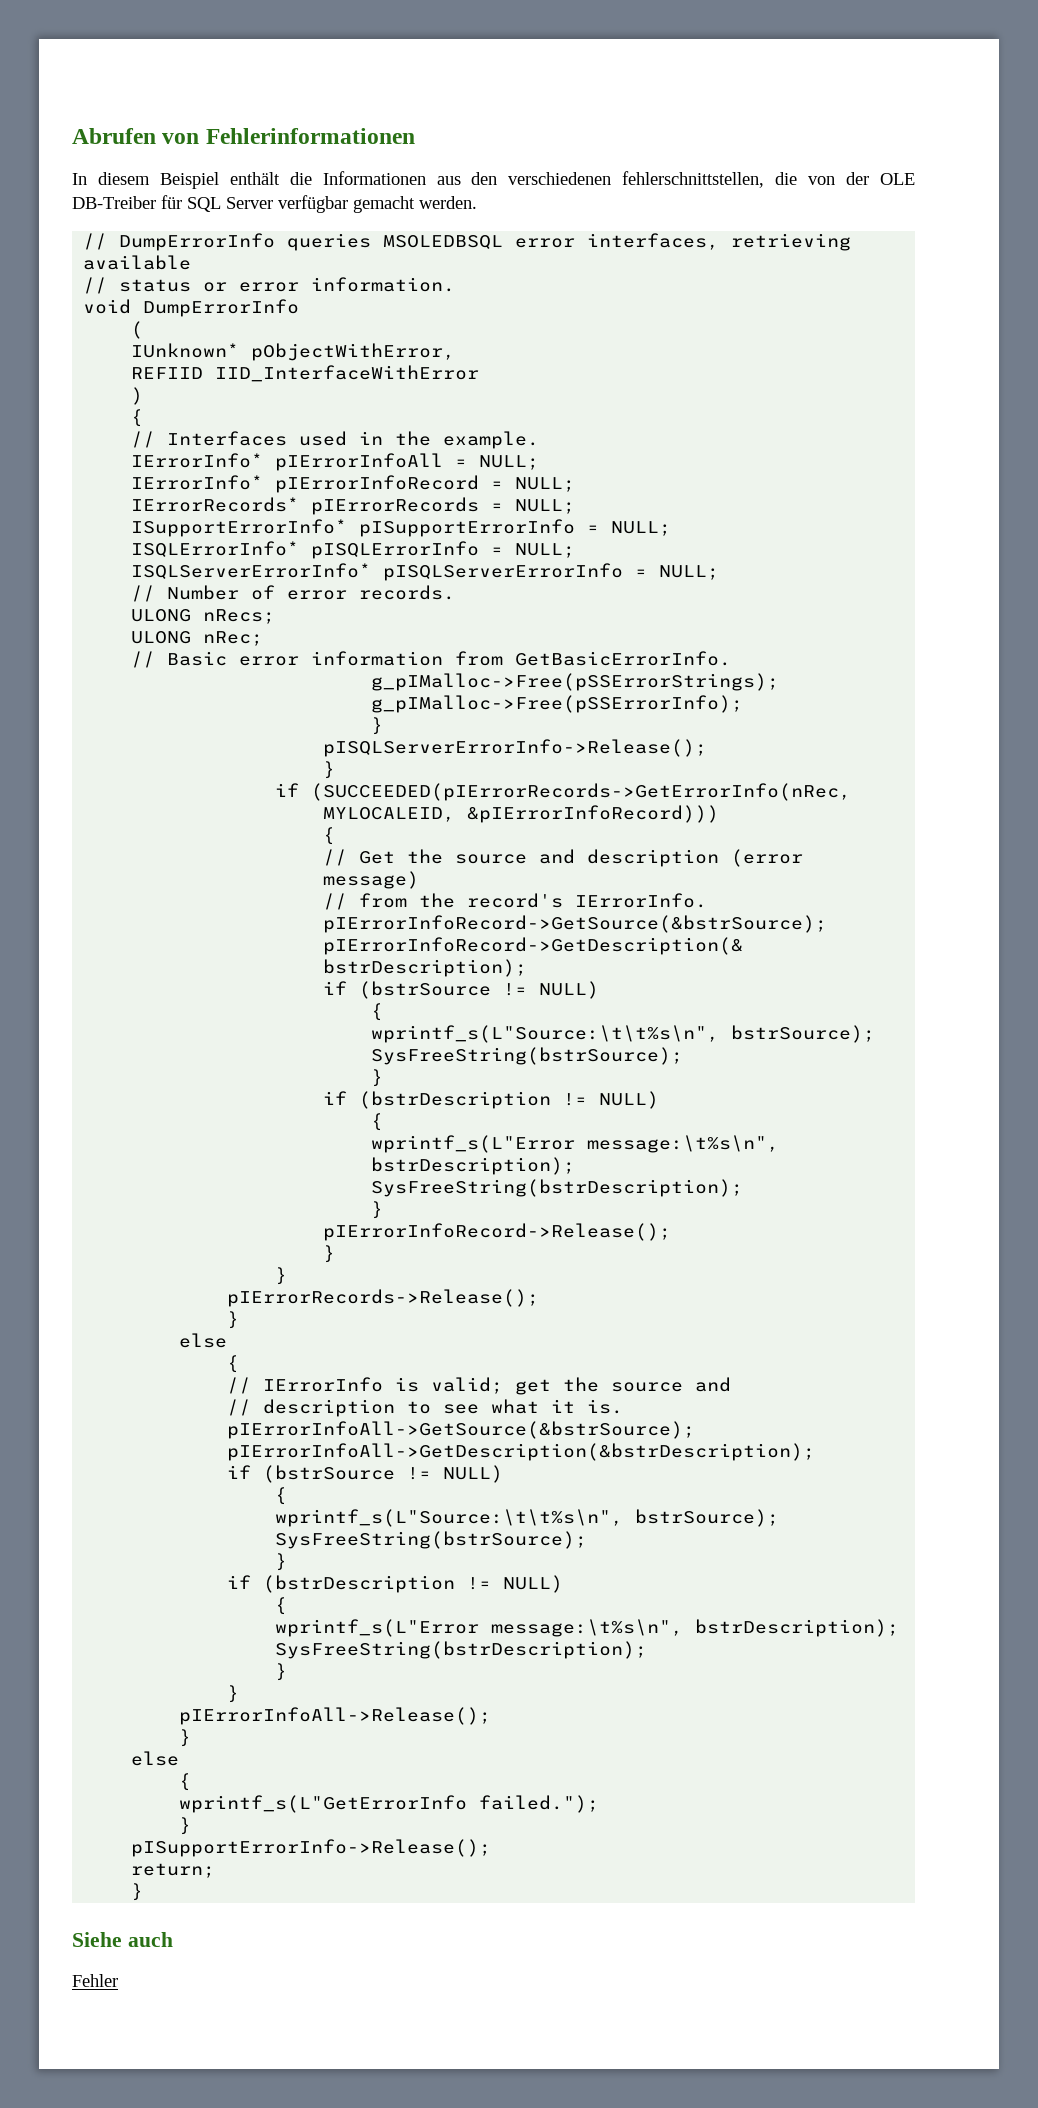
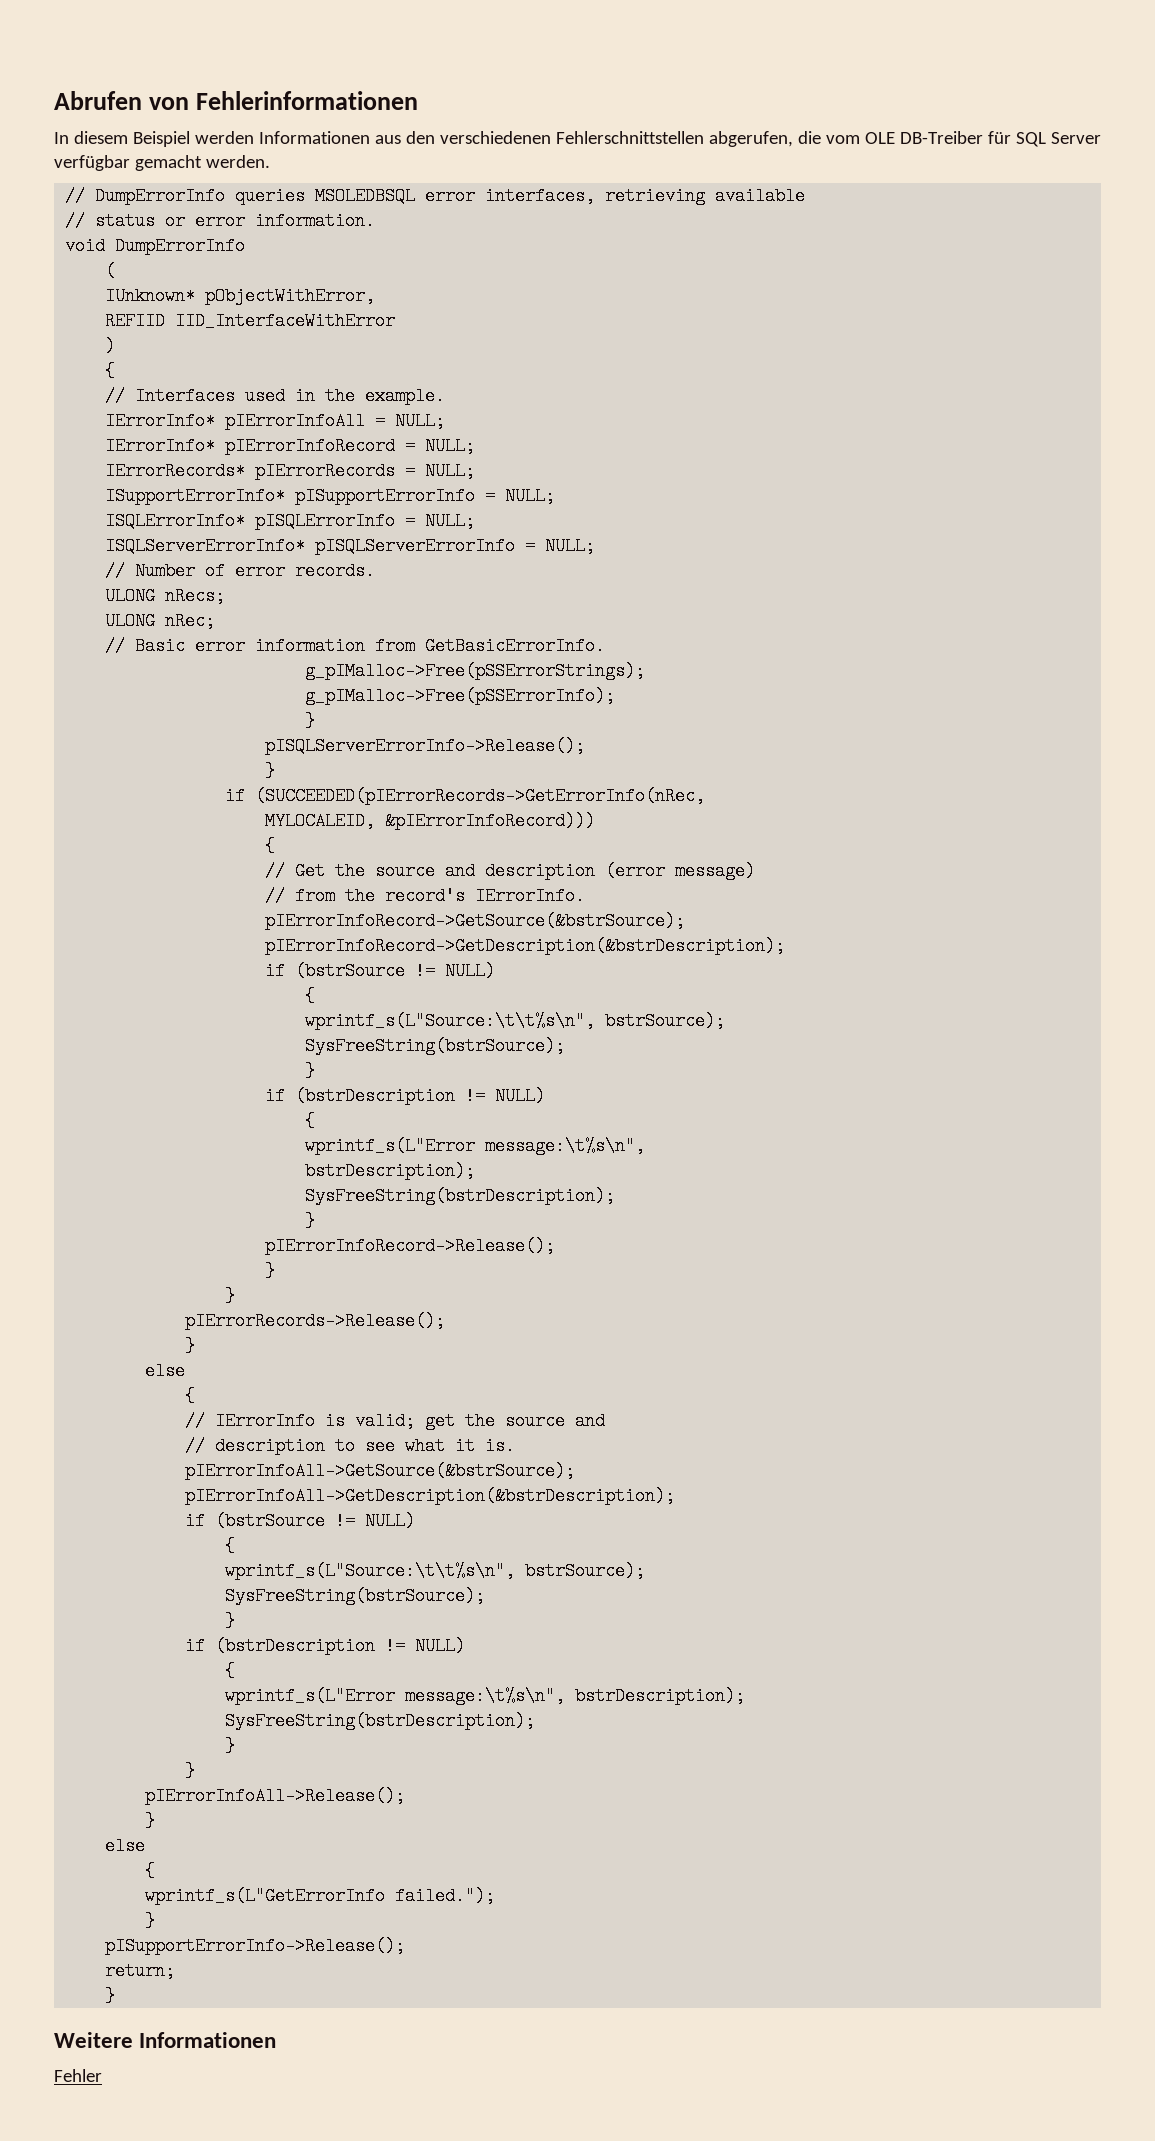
[229,172,312,185] enthält die -> [195,131,254,144] werden
[622,171,870,188] fehlerschnittstellen, die von der -> [556,131,860,147] Fehlerschnittstellen abgerufen, die vom
[72,1932,173,1947] Siehe auch -> [54,2032,277,2048] Weitere Informationen

